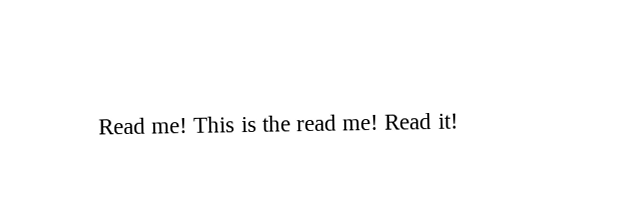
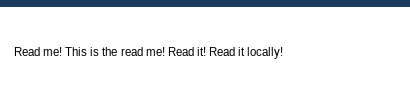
(459, 121) none -> [208,47,284,59] Read it locally!

